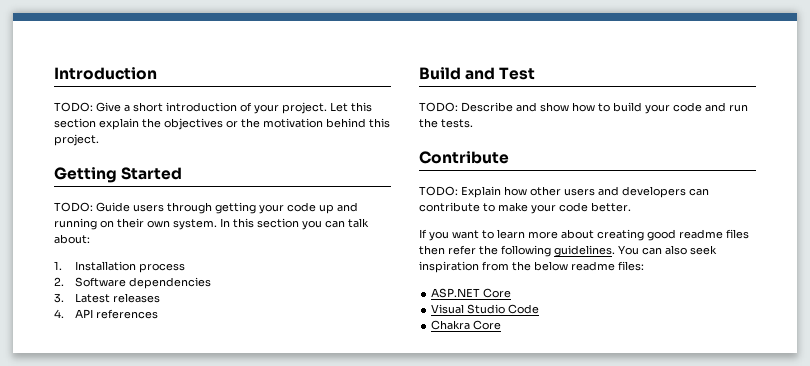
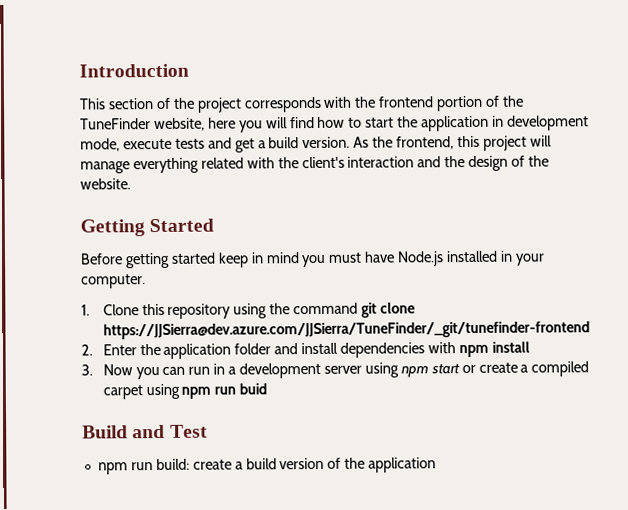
[54,102,372,114] [54,118,390,130] [54,134,99,146] [54,167,183,183] [54,202,358,214] [54,218,369,230] [54,234,90,244] [54,261,185,273] [54,277,211,289] [54,293,160,303] [54,309,158,319] [419,67,536,80] [419,102,748,114] [419,118,473,128] [419,151,509,164] [419,186,709,198] [419,202,631,214] [419,229,749,241] [419,245,717,257] [419,261,644,273] [431,288,512,298] [431,304,540,314] [431,320,502,330] TODO: Give a short introduction of your project. Let this section explain the objectives or the motivation behind this project. // Getting Started // TODO: Guide users through getting your code up and running on their own system. In this section you can talk about: // 1. Installation process // 2. Software dependencies // 3. Latest releases // 4. API references // Build and Test // TODO: Describe and show how to build your code and run the tests. // Contribute // TODO: Explain how other users and developers can contribute to make your code better. // If you want to learn more about creating good readme files then refer the following guidelines. You can also seek inspiration from the below readme files: // ASP.NET Core // Visual Studio Code // Chakra Core -> [79,95,525,113] [80,115,589,133] [80,135,552,153] [80,155,550,174] [80,178,131,190] [80,218,215,237] [80,250,545,269] [81,274,146,289] [81,302,416,319] [102,321,590,340] [81,341,530,359] [81,361,590,380] [102,383,268,400] [82,424,208,439] [97,457,437,475] This section of the project corresponds with the frontend portion of the TuneFinder website, here you will find how to start the application in development mode, execute tests and get a build version. As the frontend, this project will manage everything related with the client's interaction and the design of the website. // Getting Started // Before getting started keep in mind you must have Node.js installed in your computer. // 1. Clone this repository using the command git clone https://JJSierra@dev.azure.com/JJSierra/TuneFinder/_git/tunefinder-frontend // 2. Enter the application folder and install dependencies with npm install // 3. Now you can run in a development server using npm start or create a compiled carpet using npm run buid // Build and Test // npm run build: create a build version of the application

